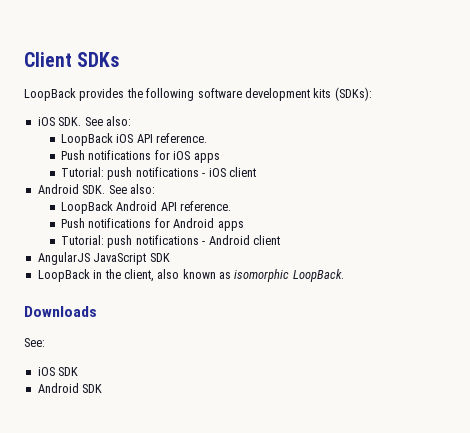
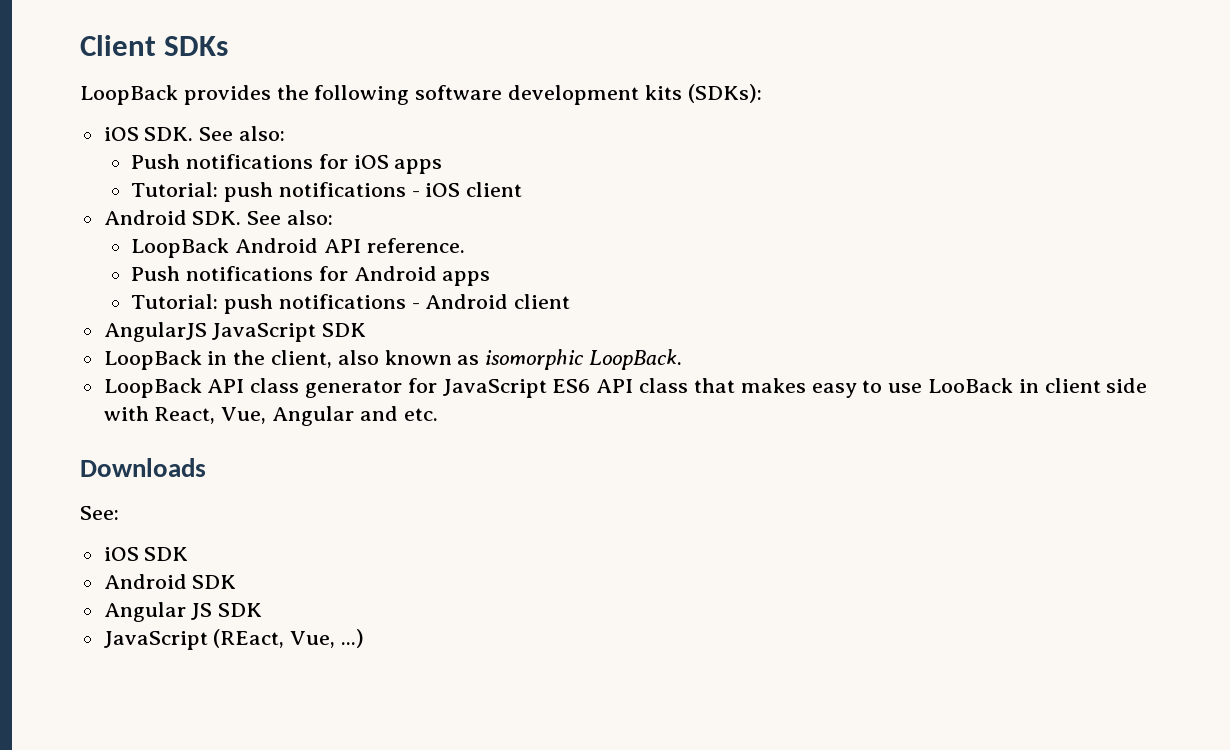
[61,133,208,146] // LoopBack iOS API reference. -> (286, 133) none
(344, 275) none -> [103,378,1148,398] [103,406,438,426] // LoopBack API class generator for JavaScript ES6 API class that makes easy to use LooBack in client side with React, Vue, Angular and etc.
(103, 388) none -> [103,602,263,622] [103,629,365,650] // Angular JS SDK // JavaScript (REact, Vue, ...)

